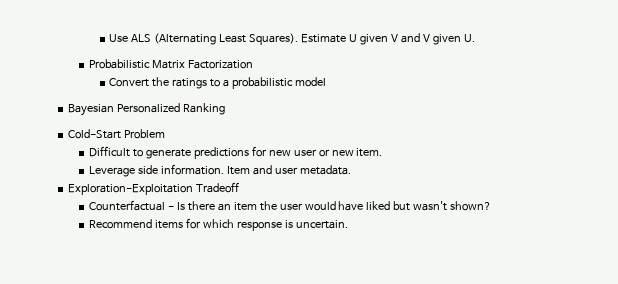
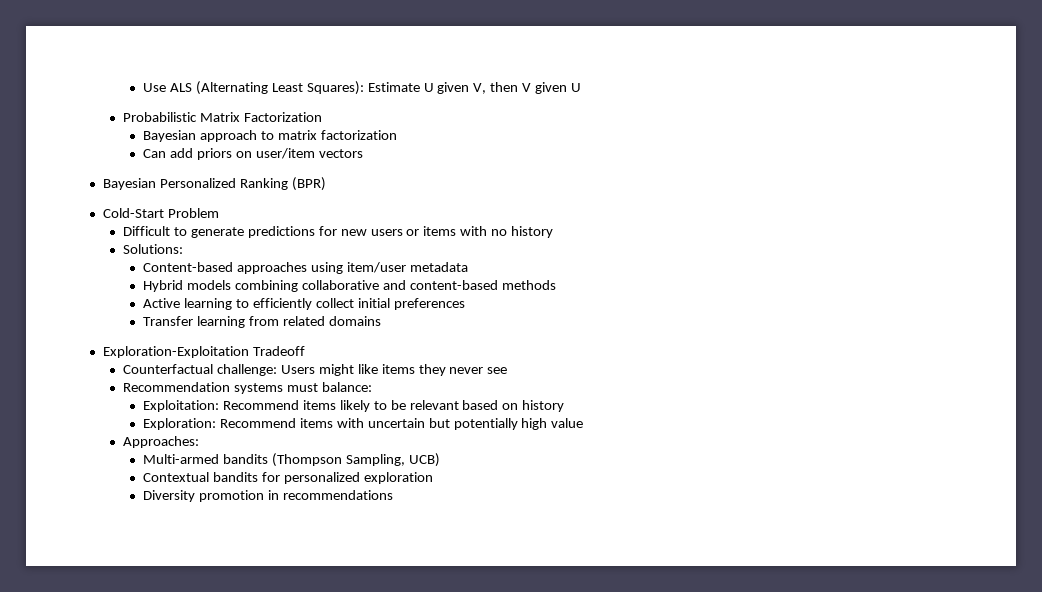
[249,33,299,45] Squares). -> [306,81,364,95] Squares):
[391,33,421,43] V and -> [473,82,519,94] V, then
[464,34,476,42] U. -> [571,83,582,92] U
[109,77,327,89] Convert the ratings to a probabilistic model -> [143,130,397,142] [143,148,363,160] Bayesian approach to matrix factorization // Can add priors on user/item vectors
(226, 109) none -> [291,177,326,191] (BPR)
[293,148,383,157] [88,164,351,177] [68,182,240,195] [88,200,492,211] [88,218,348,231] user or new item. // Leverage side information. Item and user metadata. // Exploration-Exploitation Tradeoff // Counterfactual - Is there an item the user would have liked but wasn't shown? // Recommend items for which response is uncertain. -> [370,226,554,238] [123,244,184,254] [143,262,468,274] [143,280,556,292] [143,298,465,310] [143,316,381,328] [102,346,305,358] [123,364,508,376] [123,382,372,394] [143,400,565,412] [143,418,584,430] [123,436,200,448] [143,453,440,467] [143,472,433,484] [143,490,393,502] users or items with no history // Solutions: // Content-based approaches using item/user metadata // Hybrid models combining collaborative and content-based methods // Active learning to efficiently collect initial preferences // Transfer learning from related domains // Exploration-Exploitation Tradeoff // Counterfactual challenge: Users might like items they never see // Recommendation systems must balance: // Exploitation: Recommend items likely to be relevant based on history // Exploration: Recommend items with uncertain but potentially high value // Approaches: // Multi-armed bandits (Thompson Sampling, UCB) // Contextual bandits for personalized exploration // Diversity promotion in recommendations

